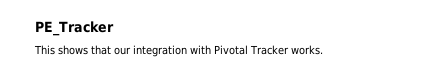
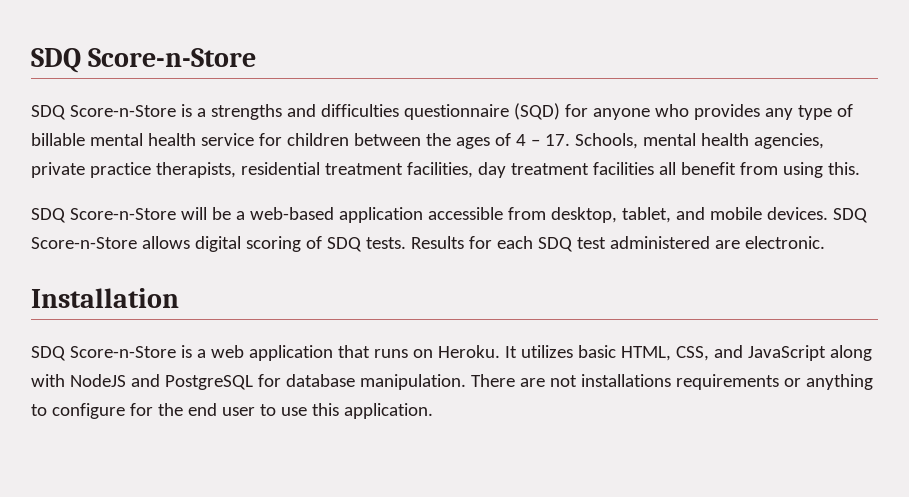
[35,21,114,36] [34,45,323,57] PE_Tracker // This shows that our integration with Pivotal Tracker works. -> [31,48,257,73] [31,103,853,120] [31,133,824,149] [31,162,860,178] [31,207,868,223] [31,236,825,252] [31,288,179,308] [31,345,872,361] [31,374,873,390] [31,403,433,419] SDQ Score-n-Store // SDQ Score-n-Store is a strengths and difficulties questionnaire (SQD) for anyone who provides any type of billable mental health service for children between the ages of 4 – 17. Schools, mental health agencies, private practice therapists, residential treatment facilities, day treatment facilities all benefit from using this. // SDQ Score-n-Store will be a web-based application accessible from desktop, tablet, and mobile devices. SDQ Score-n-Store allows digital scoring of SDQ tests. Results for each SDQ test administered are electronic. // Installation // SDQ Score-n-Store is a web application that runs on Heroku. It utilizes basic HTML, CSS, and JavaScript along with NodeJS and PostgreSQL for database manipulation. There are not installations requirements or anything to configure for the end user to use this application.

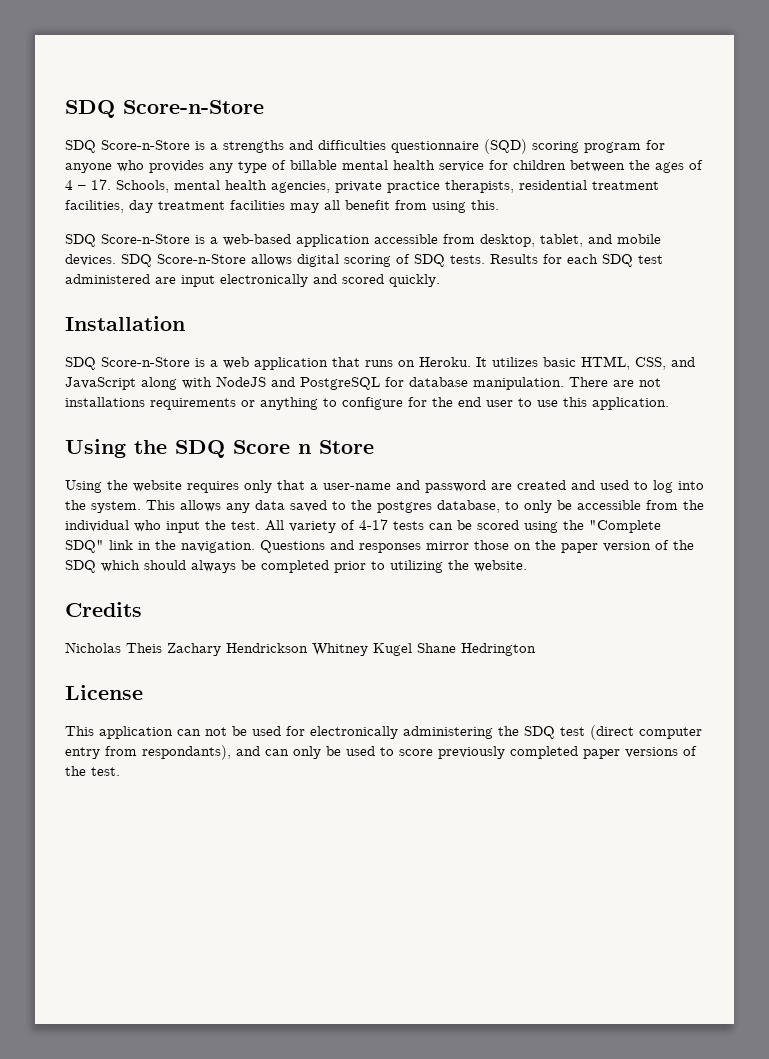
(560, 111) none -> [532,141,641,153] scoring program
(654, 168) none -> [290,203,319,213] may
[180,207,231,220] will be -> [195,235,205,244] is
[744,236,825,249] electronic. -> [181,274,440,287] input electronically and scored quickly.
(433, 411) none -> [65,439,374,458] [65,480,704,493] [65,500,704,513] [65,519,661,533] [65,540,694,553] [65,560,527,573] [65,602,142,617] [65,642,536,656] [65,685,143,700] [65,725,702,740] [65,745,697,760] [65,766,120,776] // Using the SDQ Score n Store // Using the website requires only that a user-name and password are created and used to log into the system. This allows any data saved to the postgres database, to only be accessible from the individual who input the test. All variety of 4-17 tests can be scored using the "Complete SDQ" link in the navigation. Questions and responses mirror those on the paper version of the SDQ which should always be completed prior to utilizing the website. // Credits // Nicholas Theis Zachary Hendrickson Whitney Kugel Shane Hedrington // License // This application can not be used for electronically administering the SDQ test (direct computer entry from respondants), and can only be used to score previously completed paper versions of the test.

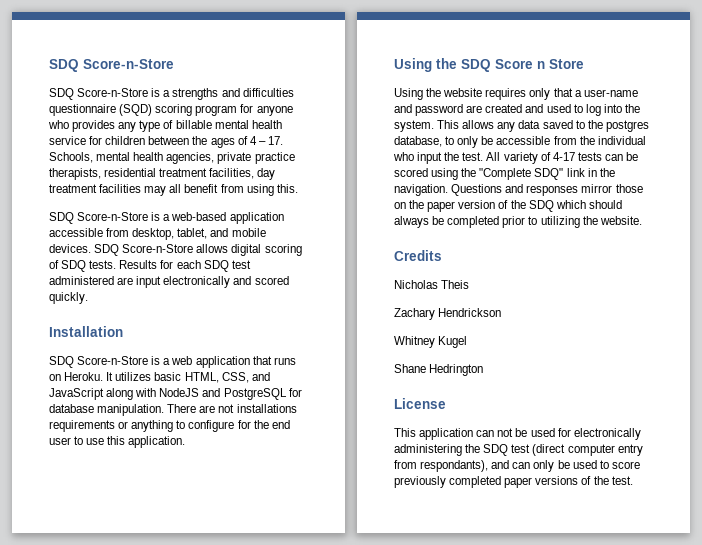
(162, 648) none -> (470, 284) //
(308, 648) none -> (502, 312) //
(412, 649) none -> (468, 342) //

